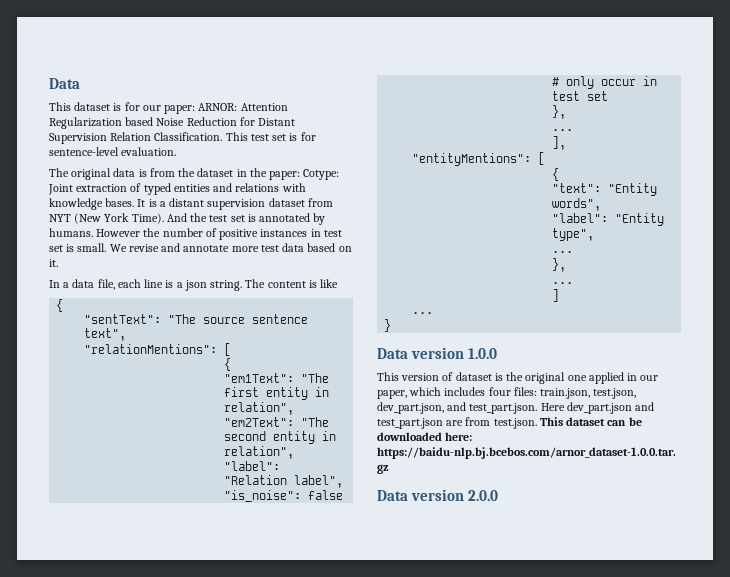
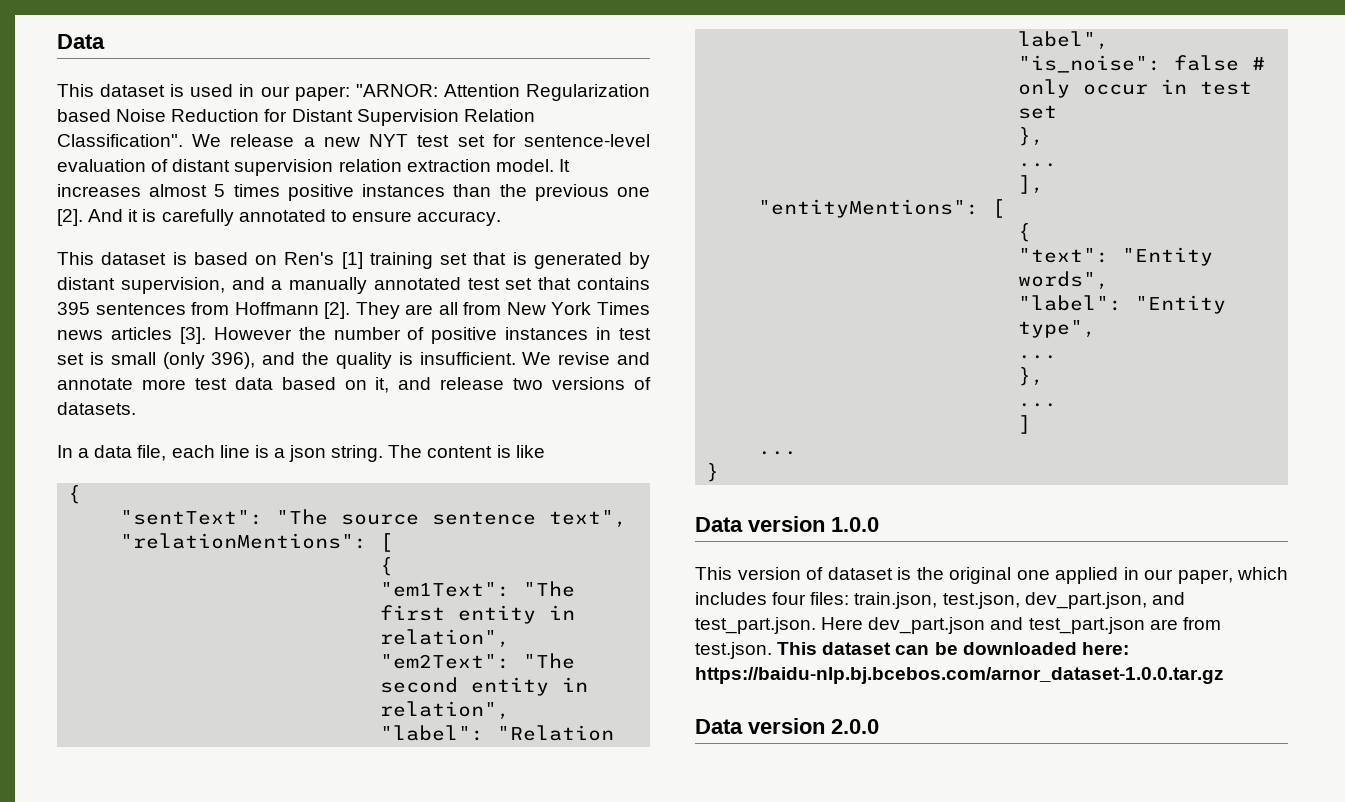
[124,102,140,111] for -> [190,84,255,97] used in
[198,103,238,111] ARNOR: -> [355,84,438,97] "ARNOR:
[154,132,298,141] Classification. This test set is -> [57,134,485,147] Classification". We release a new NYT test set
[121,147,177,156] [49,168,340,180] [48,183,306,195] [49,198,333,210] [49,213,326,225] [49,228,93,237] evaluation. // The original data is from the dataset in the paper: Cotype: Joint extraction of typed entities and relations with knowledge bases. It is a distant supervision dataset from NYT (New York Time). And the test set is annotated by humans. -> [57,159,570,176] [57,184,650,201] [57,209,502,226] [57,252,650,269] [57,277,650,294] [57,302,650,319] [57,327,206,344] evaluation of distant supervision relation extraction model. It increases almost 5 times positive instances than the previous one [2]. And it is carefully annotated to ensure accuracy. // This dataset is based on Ren's [1] training set that is generated by distant supervision, and a manually annotated test set that contains 395 sentences from Hoffmann [2]. They are all from New York Times news articles [3].
[77,243,107,252] small. -> [110,352,516,369] small (only 396), and the quality is insufficient.
[49,259,58,267] it. -> [375,377,651,393] [57,402,136,415] it, and release two versions of datasets.

